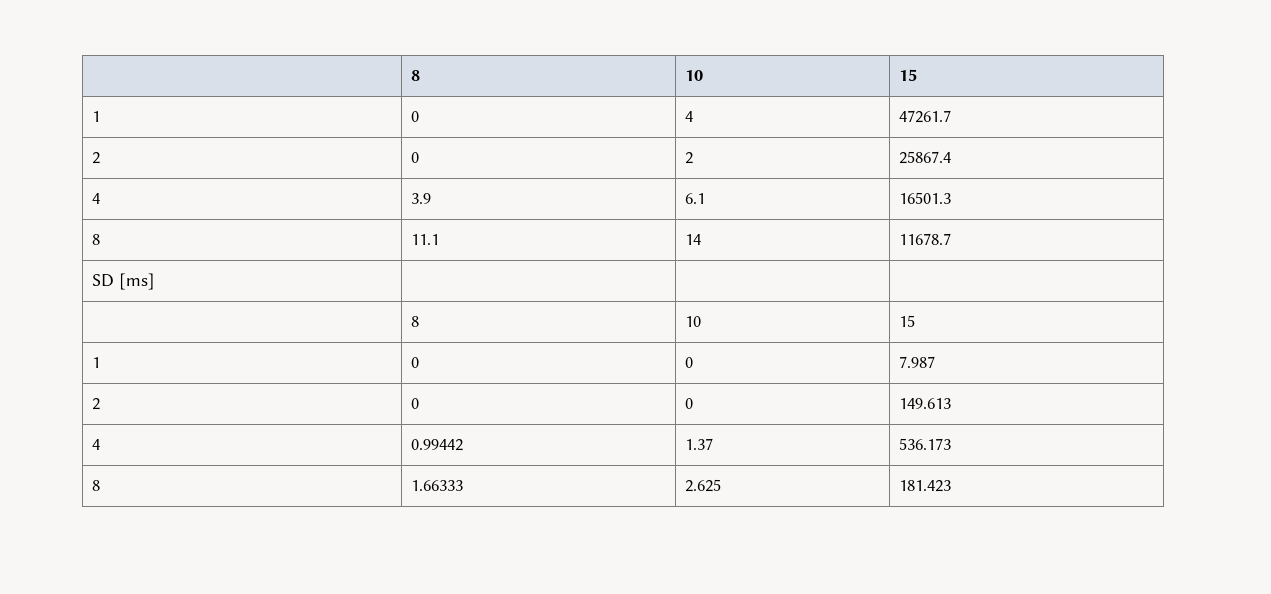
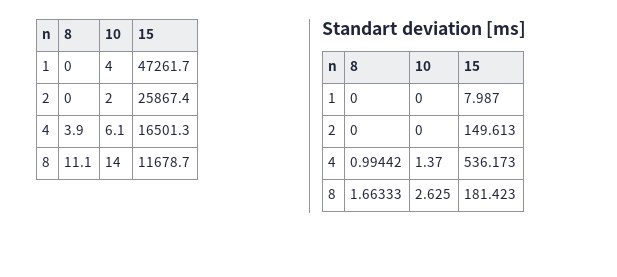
(411, 75) none -> [42,31,52,39] n
[92,273,156,290] // SD [ms] | | | // -> [322,21,527,38] [328,63,338,71] // Standart deviation [ms] // n

